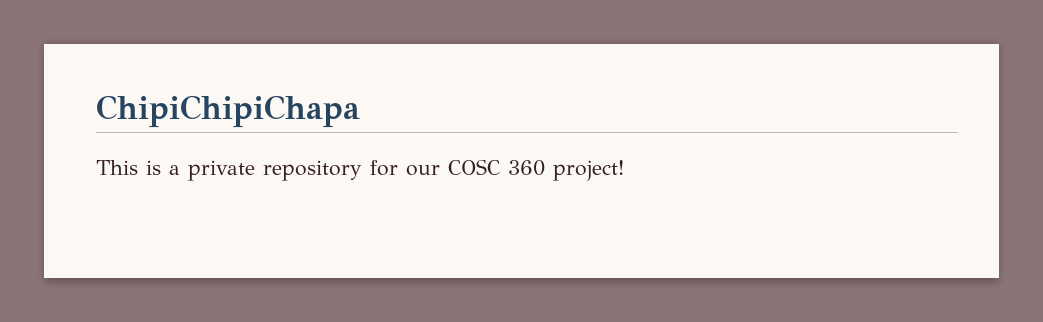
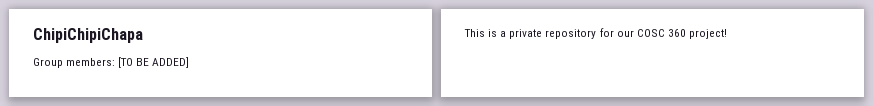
(360, 111) none -> [33,57,190,68] // Group members: [TO BE ADDED]

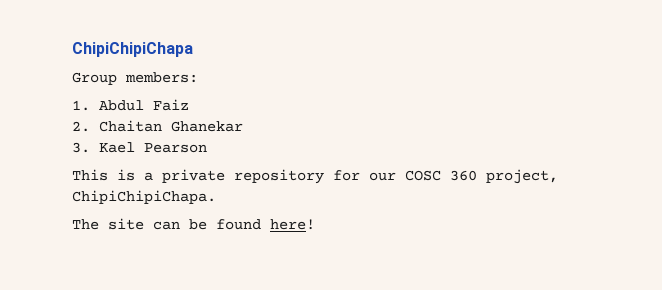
[118,57,190,68] [TO BE ADDED] -> [72,99,189,111] [72,120,243,132] [72,142,207,153] // 1. Abdul Faiz // 2. Chaitan Ghanekar // 3. Kael Pearson
[688,29,727,39] project! -> [486,169,558,184] [72,190,216,204] [72,218,315,230] project, ChipiChipiChapa. // The site can be found here!

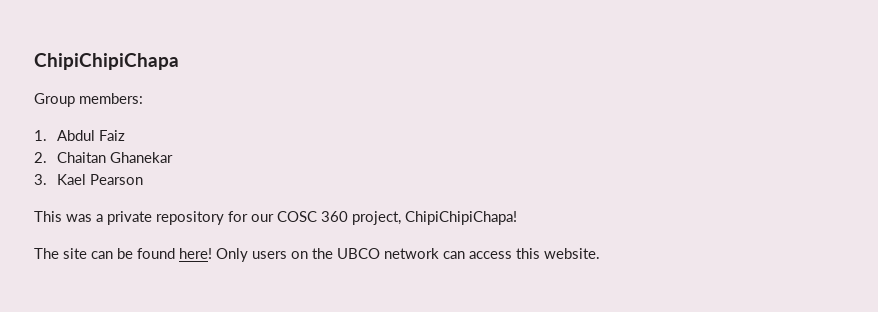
[117,169,135,181] is -> [66,214,92,222] was
[72,190,216,204] ChipiChipiChapa. -> [405,211,517,225] ChipiChipiChapa!
(315, 224) none -> [216,248,600,262] Only users on the UBCO network can access this website.

